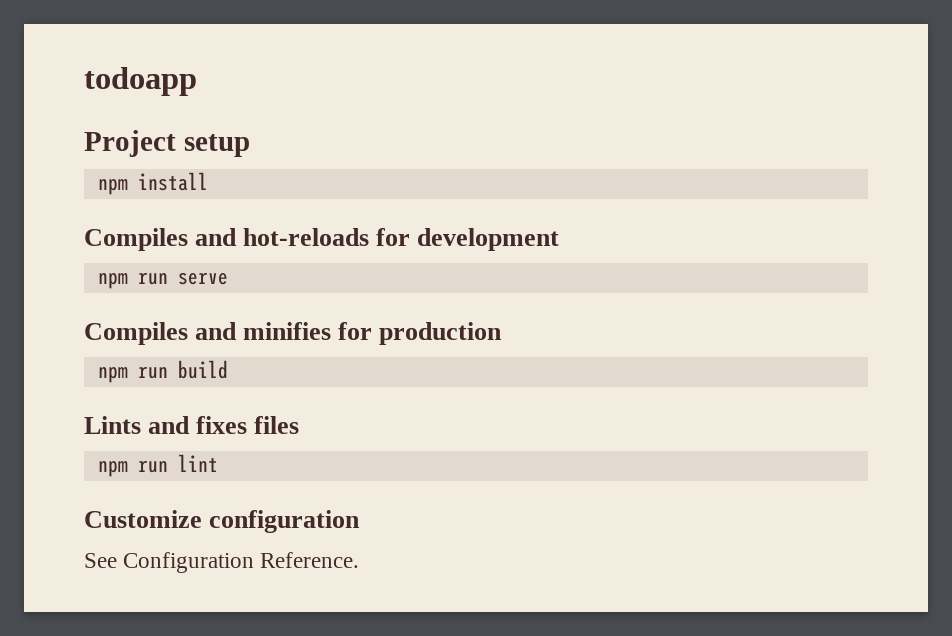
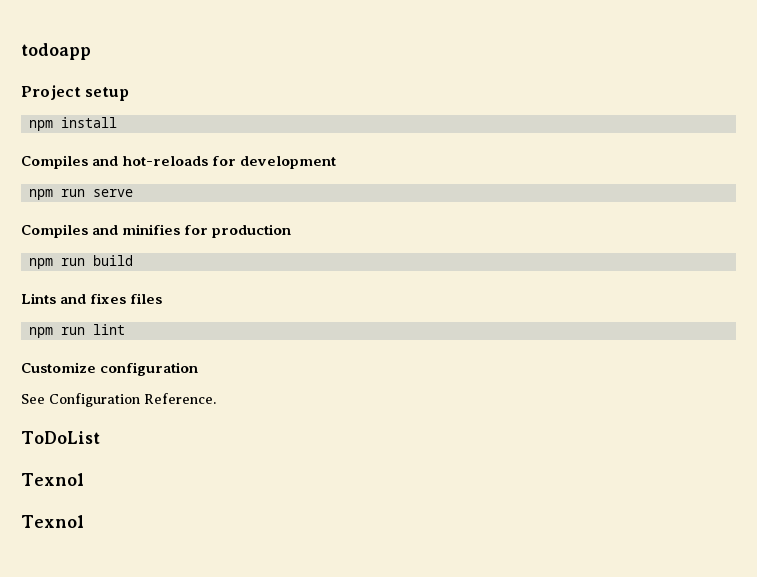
(360, 560) none -> [21,431,100,444] [21,473,84,486] [21,515,84,528] // ToDoList // Texno1 // Texno1

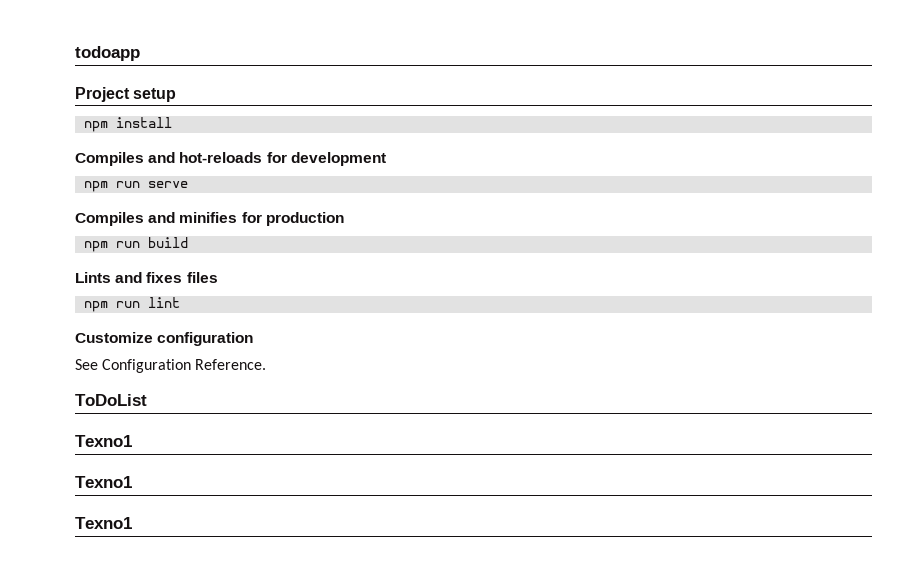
(84, 521) none -> [75,517,132,529] // Texno1

